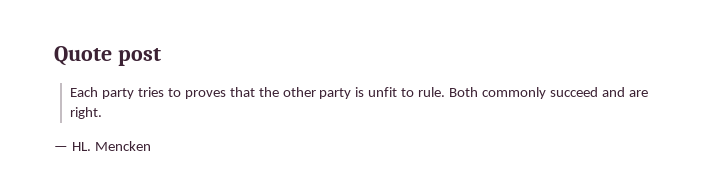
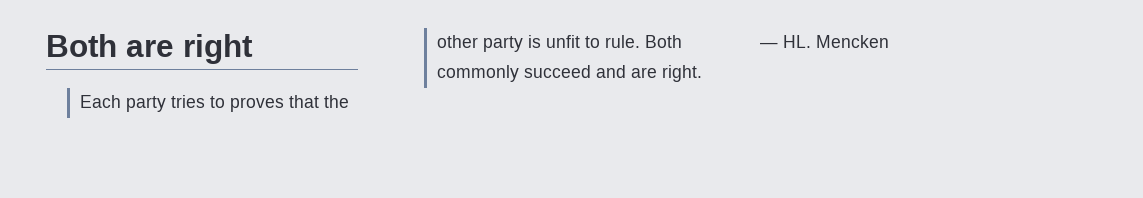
[54,46,161,66] Quote post -> [46,34,253,64] Both are right

